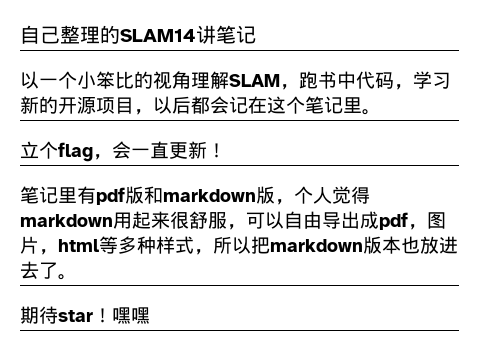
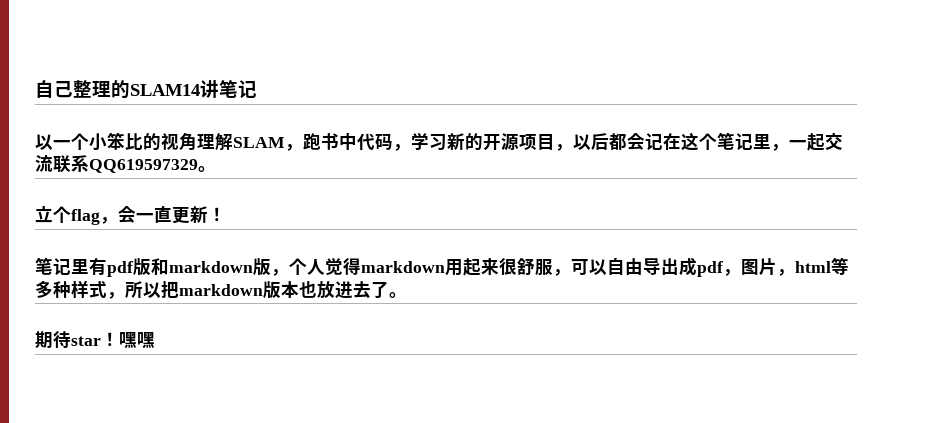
(362, 105) none -> [771,133,843,151] [35,155,198,173] ，一起交流联系QQ619597329

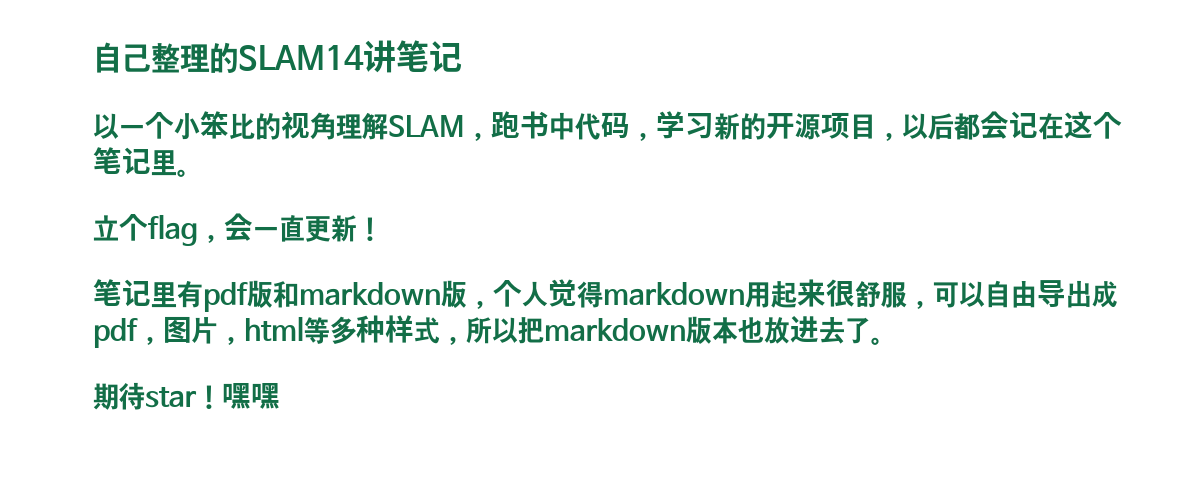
[771,133,843,151] [35,155,198,173] ，一起交流联系QQ619597329 -> (177, 163) none

